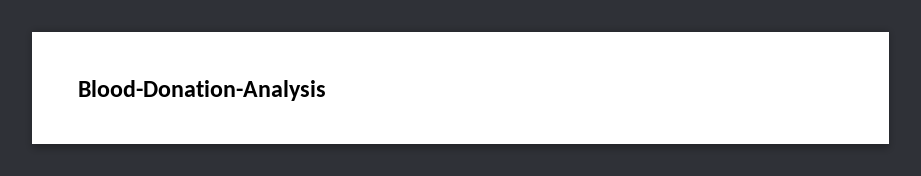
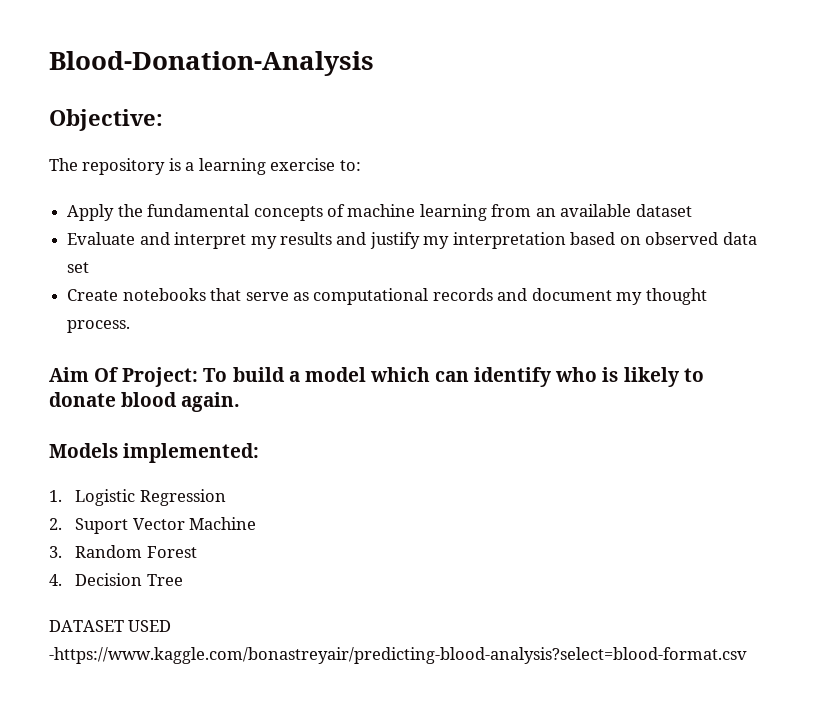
(326, 90) none -> [49,109,163,131] [49,158,361,175] [67,204,692,221] [67,232,757,249] [67,262,90,273] [67,288,707,305] [67,320,131,333] [49,367,704,387] [49,392,241,412] [49,443,260,463] [49,489,226,506] [49,517,257,534] [49,545,197,558] [49,573,183,586] [49,620,172,632] [49,647,747,664] // Objective: // The repository is a learning exercise to: // Apply the fundamental concepts of machine learning from an available dataset // Evaluate and interpret my results and justify my interpretation based on observed data set // Create notebooks that serve as computational records and document my thought process. // Aim Of Project: To build a model which can identify who is likely to donate blood again. // Models implemented: // 1. Logistic Regression // 2. Suport Vector Machine // 3. Random Forest // 4. Decision Tree // DATASET USED -https://www.kaggle.com/bonastreyair/predicting-blood-analysis?select=blood-format.csv

